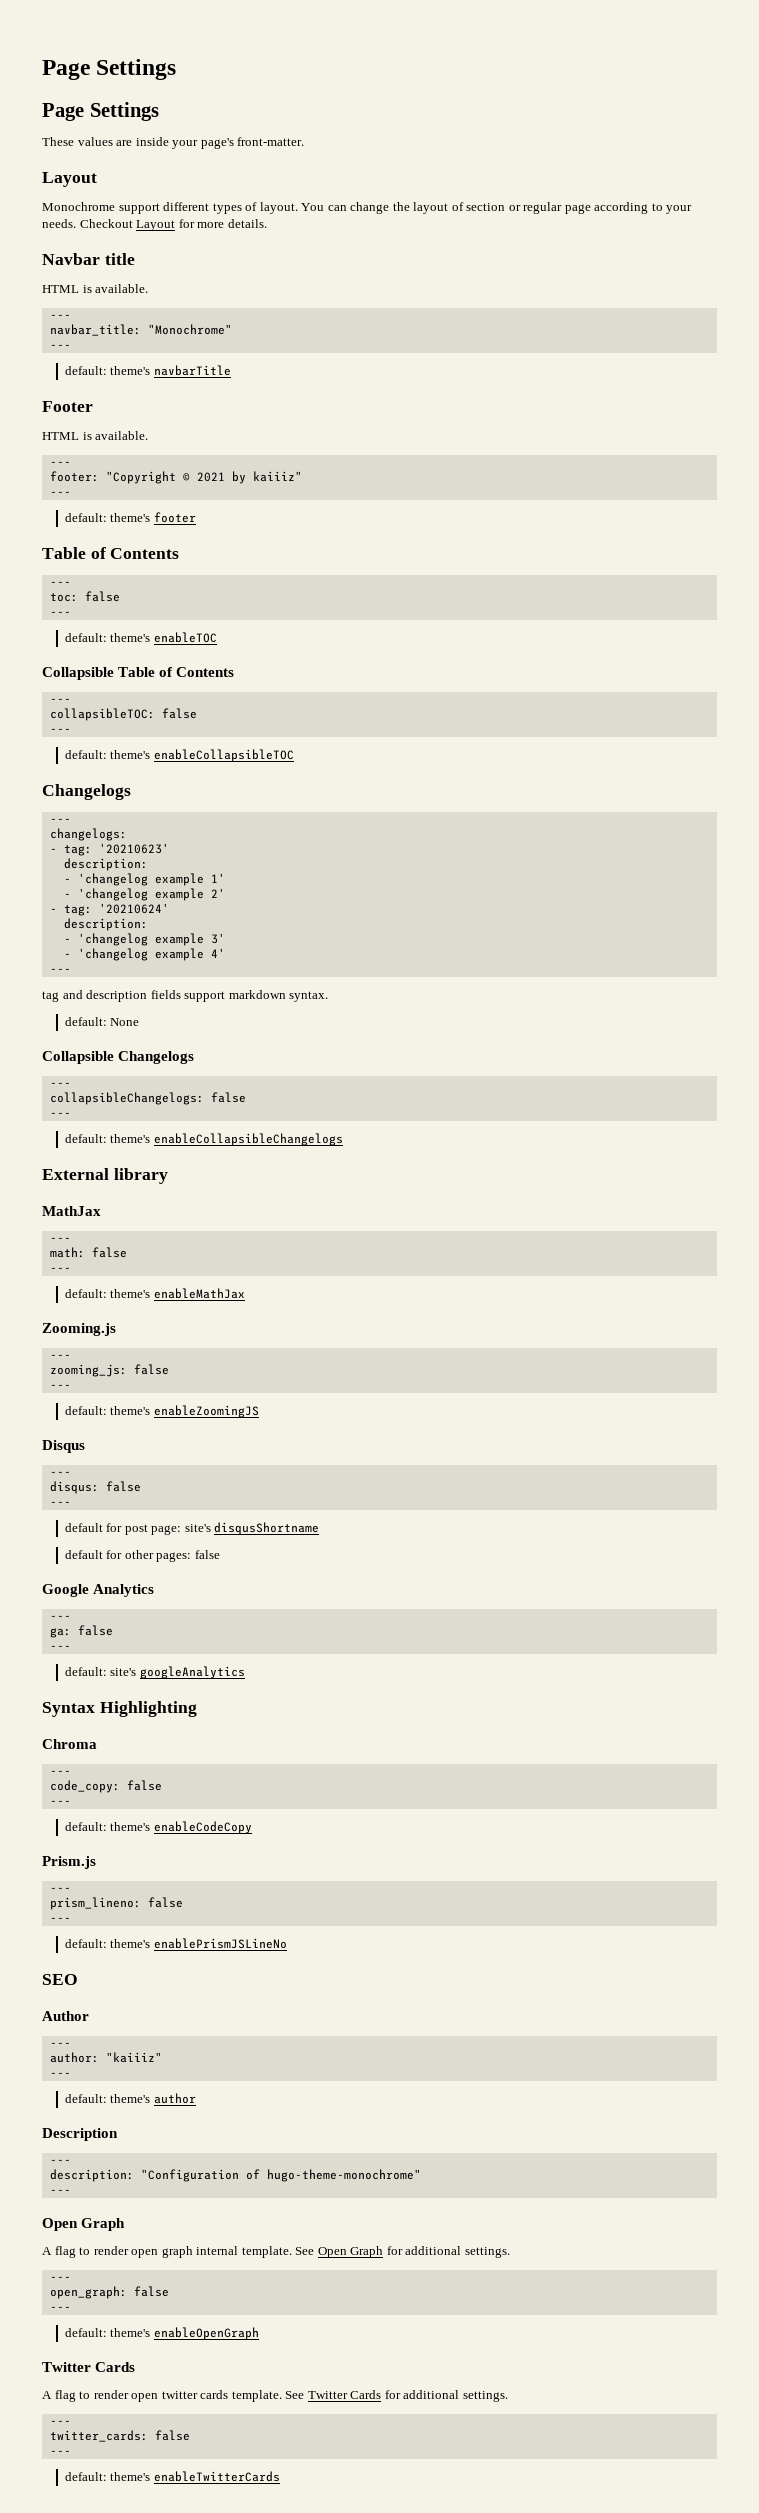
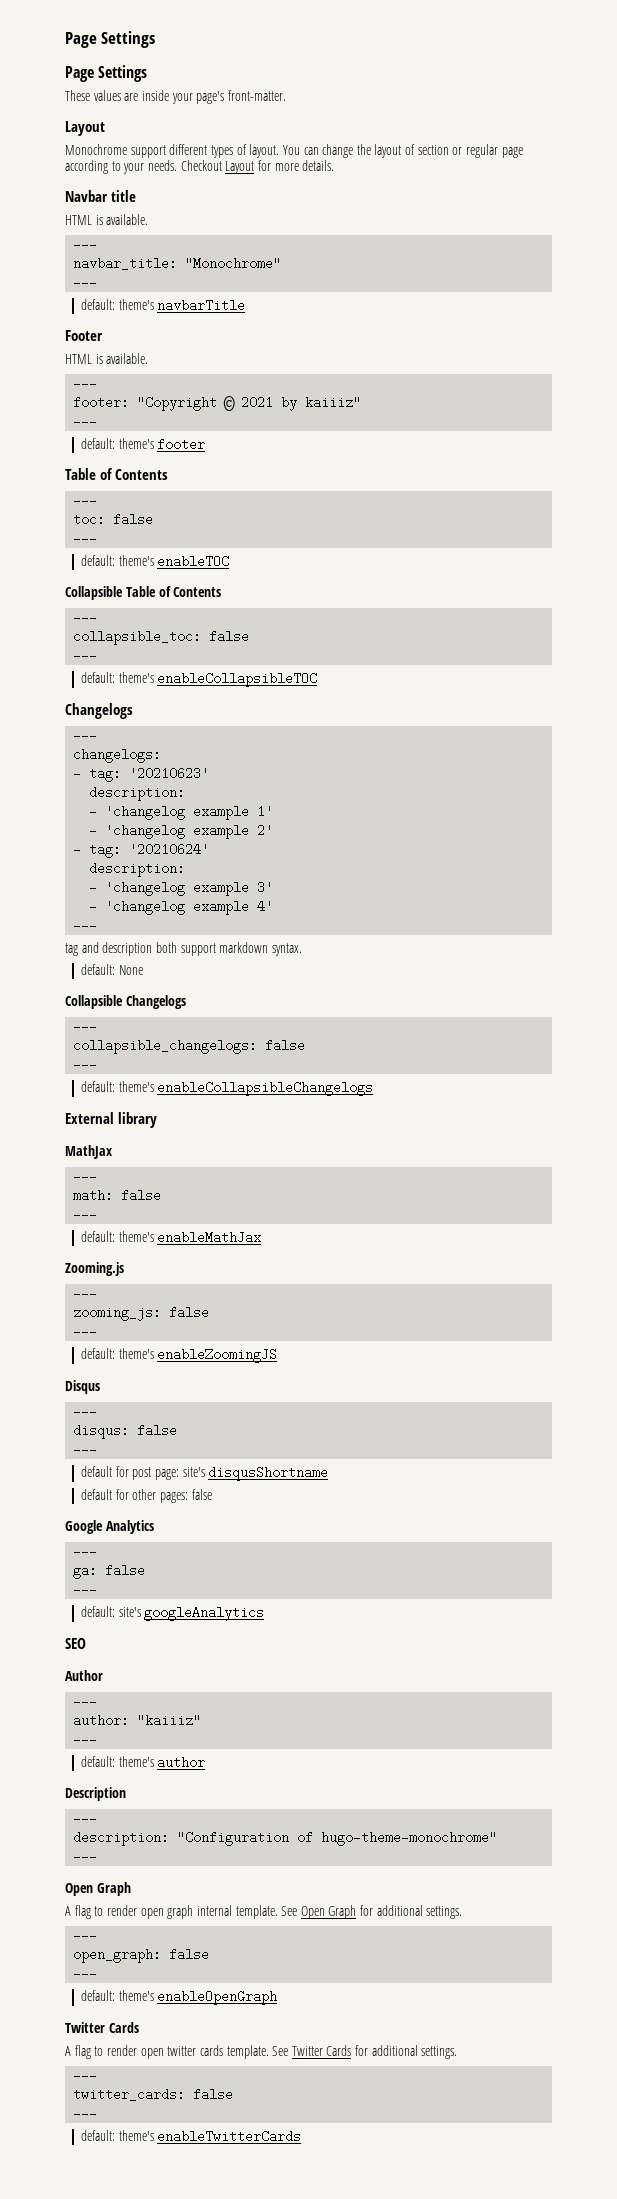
[49,708,155,721] collapsibleTOC: -> [73,630,202,645] collapsible_toc:
[150,990,181,999] fields -> [155,942,177,953] both
[49,1092,204,1105] collapsibleChangelogs: -> [73,1039,258,1054] collapsible_changelogs:
[42,1701,197,1717] [42,1739,97,1749] [49,1770,71,1775] [49,1780,162,1793] [49,1800,71,1805] [64,1821,252,1834] [42,1856,96,1869] [49,1887,71,1892] [49,1897,183,1910] [49,1917,71,1922] [64,1938,287,1949] // Syntax Highlighting // Chroma // --- // code_copy: false // --- // default: theme's enableCodeCopy // Prism.js // --- // prism_lineno: false // --- // default: theme's enablePrismJSLineNo -> (265, 1613) none

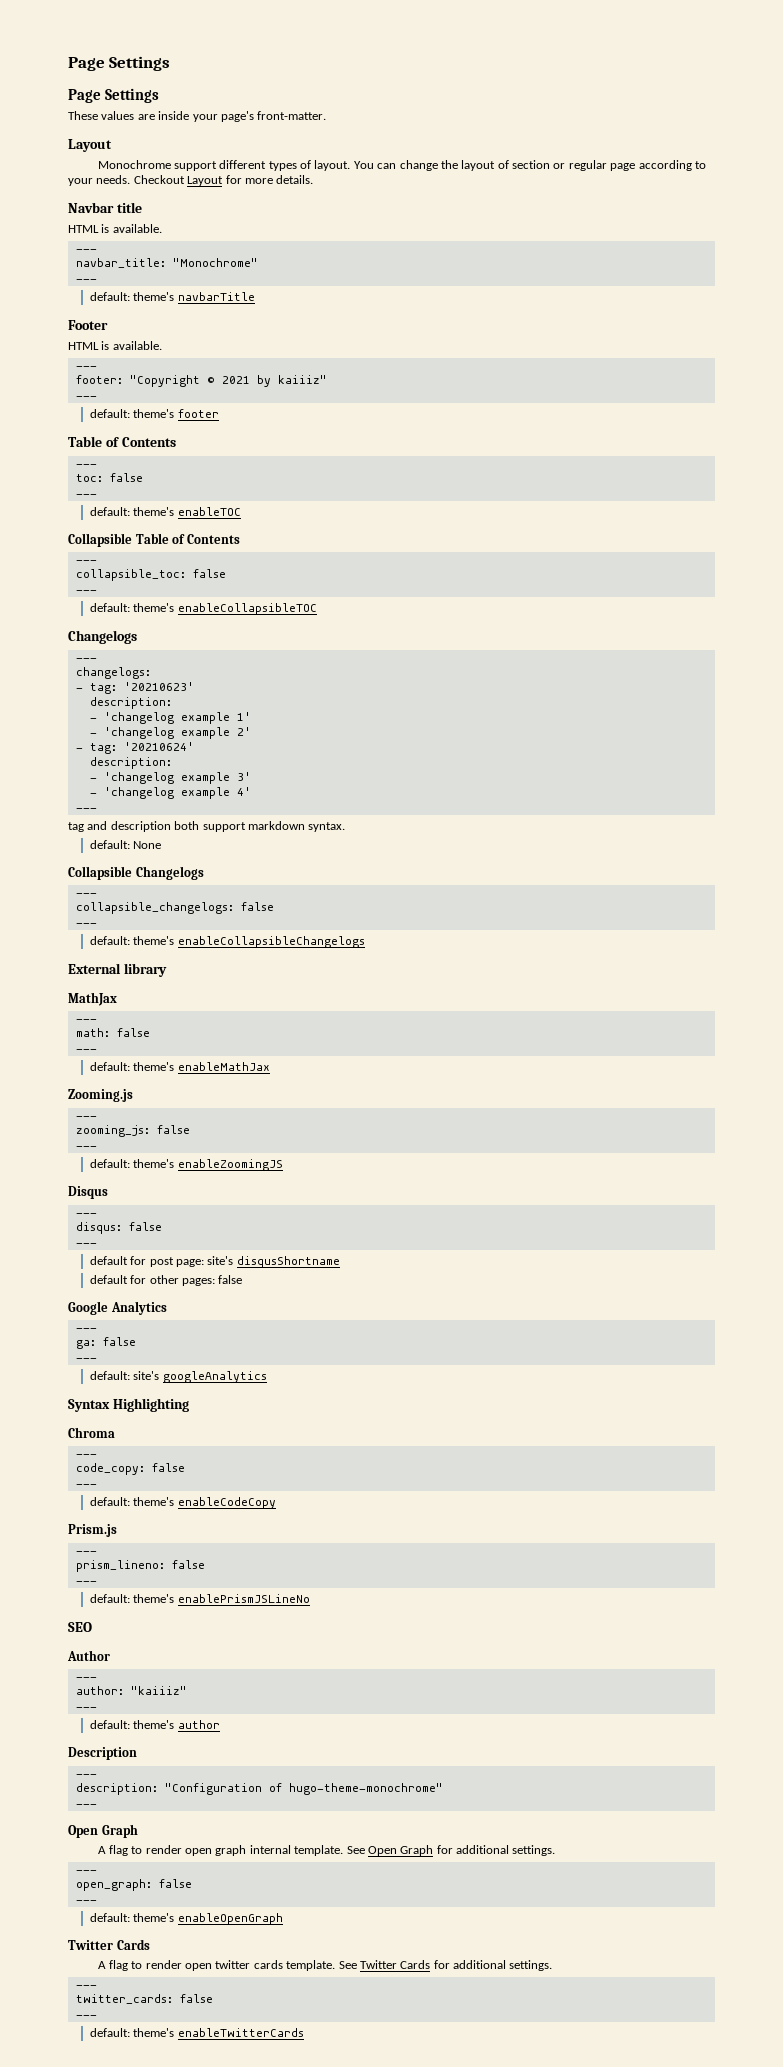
(265, 1613) none -> [68,1398,189,1412] [68,1427,115,1438] [75,1454,97,1457] [75,1463,185,1475] [75,1484,97,1487] [89,1497,276,1509] [68,1524,117,1537] [75,1551,97,1554] [75,1560,205,1572] [75,1581,97,1584] [89,1594,310,1603] // Syntax Highlighting // Chroma // --- // code_copy: false // --- // default: theme's enableCodeCopy // Prism.js // --- // prism_lineno: false // --- // default: theme's enablePrismJSLineNo

